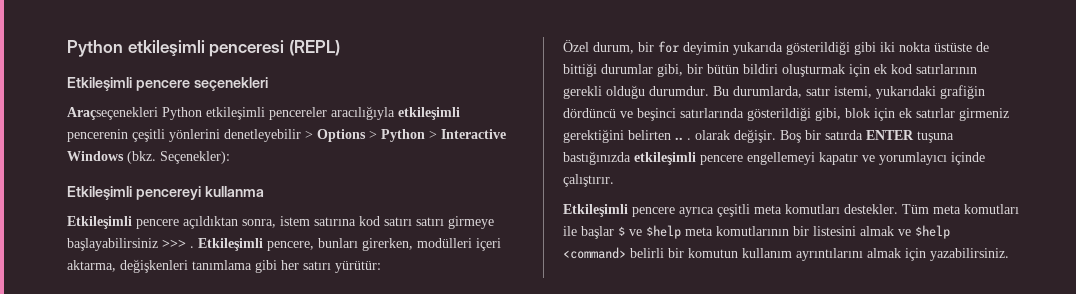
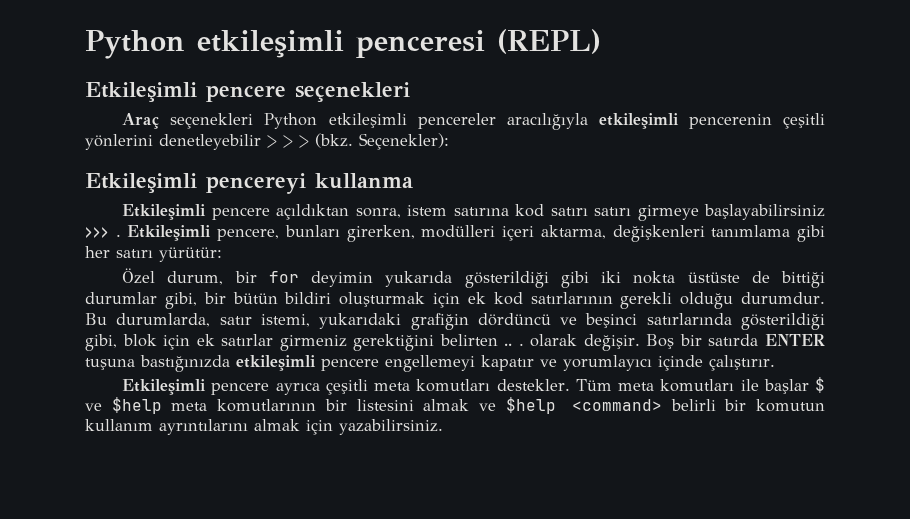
[67,107,158,120] Araçseçenekleri -> [122,113,254,129] Araç seçenekleri
[317,129,506,142] [67,151,124,161] Options > Python > Interactive Windows -> [283,135,309,148] > >

